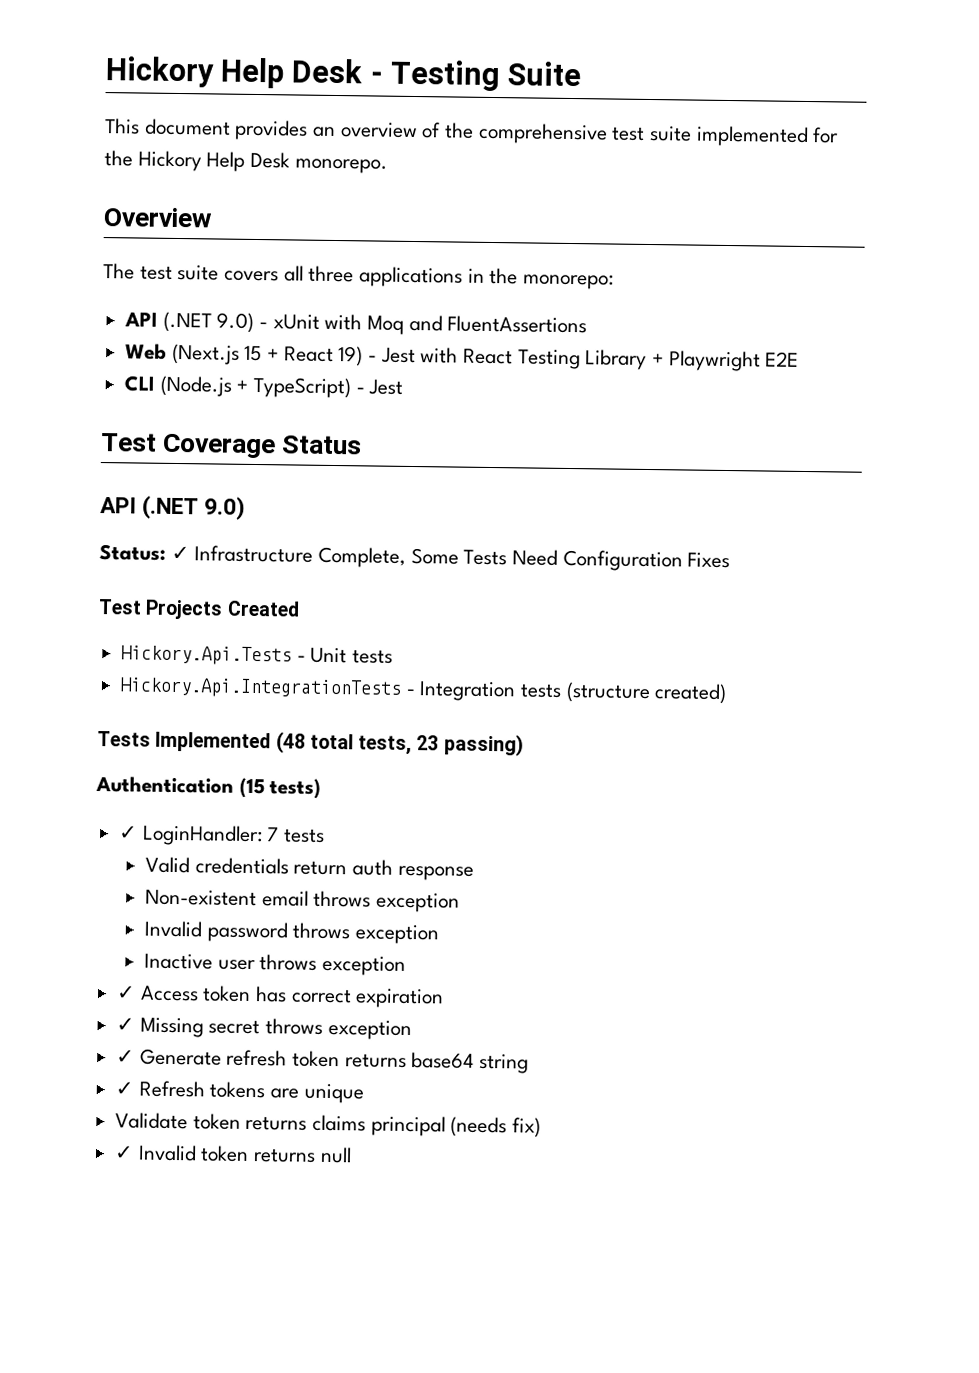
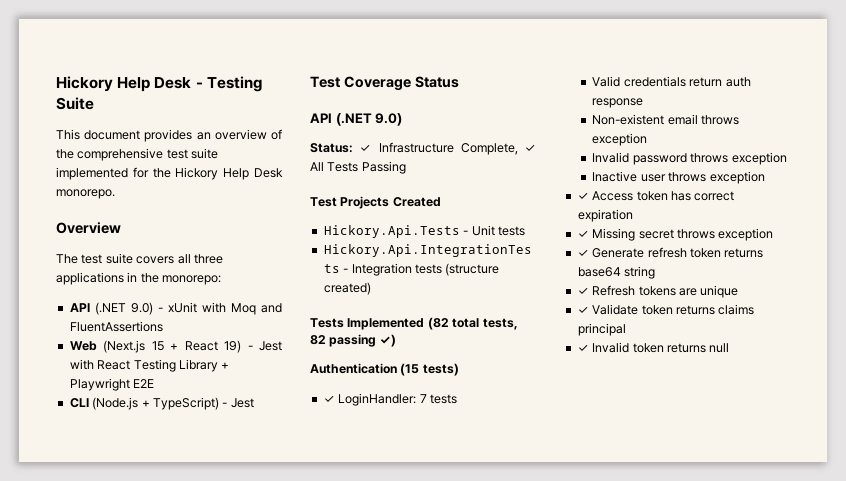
[410,547,731,572] Some Tests Need Configuration Fixes -> [525,144,536,152] [310,161,406,174] ✓ All Tests Passing
[275,731,306,754] (48 -> [427,317,449,330] (82
[416,733,524,757] 23 passing) -> [310,334,396,347] 82 passing ✓)
(364, 1093) none -> [577,306,589,314] ✓
[450,1116,542,1138] (needs fix) -> (626, 329) none

